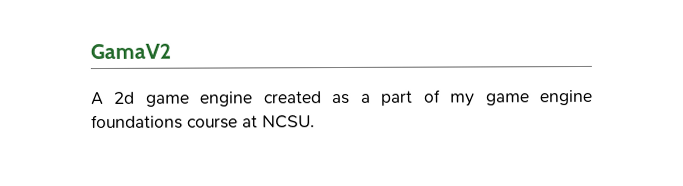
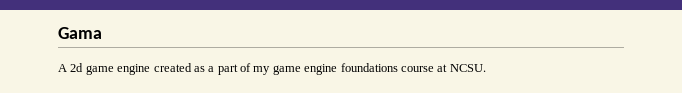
[90,43,171,60] GamaV2 -> [58,27,102,39] Gama

